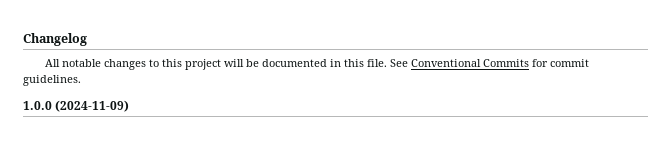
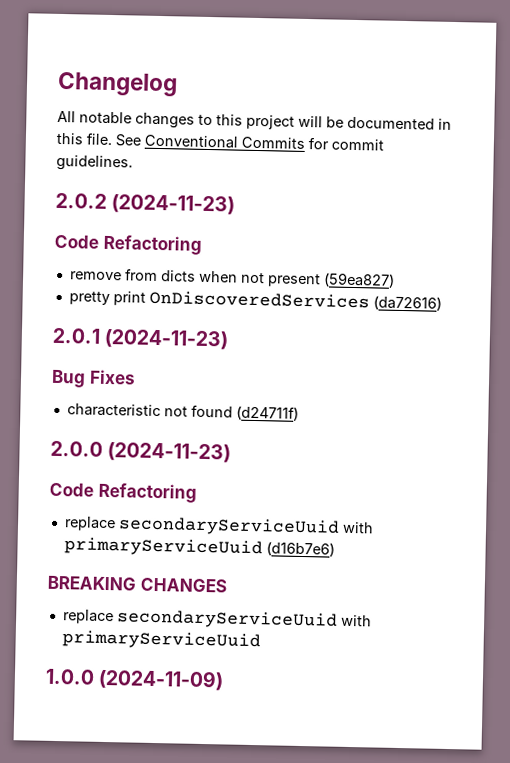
(81, 80) none -> [55,192,236,215] [54,234,202,255] [69,268,395,288] [68,290,442,311] [52,327,230,350] [51,369,136,388] [66,403,299,421] [50,440,232,463] [49,482,197,503] [63,516,374,537] [63,537,335,558] [47,575,227,593] [62,609,372,630] [61,630,261,651] // 2.0.2 (2024-11-23) // Code Refactoring // remove from dicts when not present (59ea827) // pretty print OnDiscoveredServices (da72616) // 2.0.1 (2024-11-23) // Bug Fixes // characteristic not found (d24711f) // 2.0.0 (2024-11-23) // Code Refactoring // replace secondaryServiceUuid with primaryServiceUuid (d16b7e6) // BREAKING CHANGES // replace secondaryServiceUuid with primaryServiceUuid

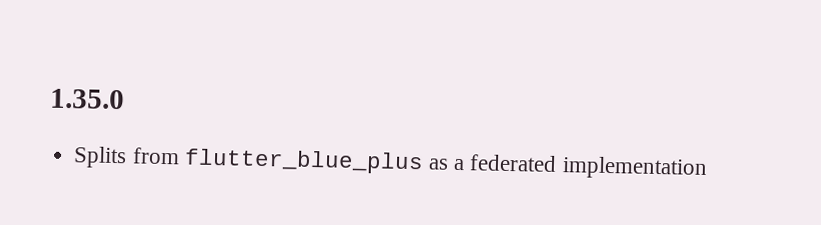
[57,71,178,97] [57,110,452,130] [56,132,384,151] [56,154,133,172] [55,192,236,215] [54,234,202,255] [69,268,395,288] [68,290,442,311] [52,327,230,350] [51,369,136,388] [66,403,299,421] [50,440,232,463] [49,482,197,503] [63,516,374,537] [63,537,335,558] [47,575,227,593] [62,609,372,630] [61,630,261,651] [45,668,225,691] Changelog // All notable changes to this project will be documented in this file. See Conventional Commits for commit guidelines. // 2.0.2 (2024-11-23) // Code Refactoring // remove from dicts when not present (59ea827) // pretty print OnDiscoveredServices (da72616) // 2.0.1 (2024-11-23) // Bug Fixes // characteristic not found (d24711f) // 2.0.0 (2024-11-23) // Code Refactoring // replace secondaryServiceUuid with primaryServiceUuid (d16b7e6) // BREAKING CHANGES // replace secondaryServiceUuid with primaryServiceUuid // 1.0.0 (2024-11-09) -> [50,88,125,110] [73,146,708,181] 1.35.0 // Splits from flutter_blue_plus as a federated implementation

